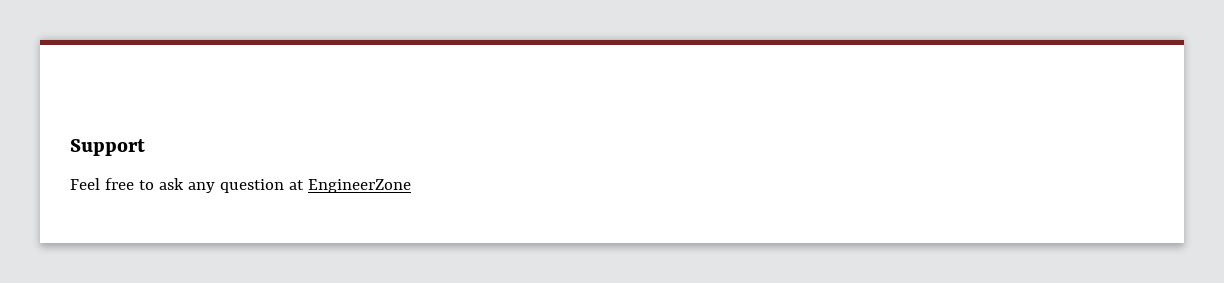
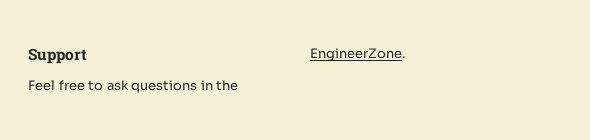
[187,179,411,193] any question at EngineerZone -> [131,80,239,93] [310,48,405,61] questions in the EngineerZone.

